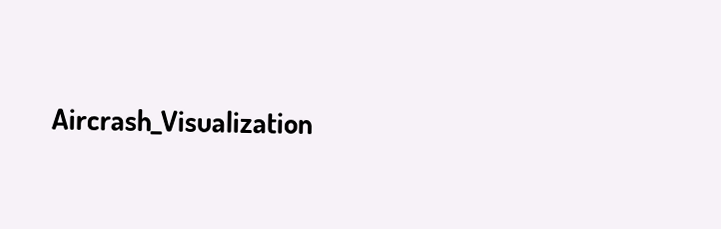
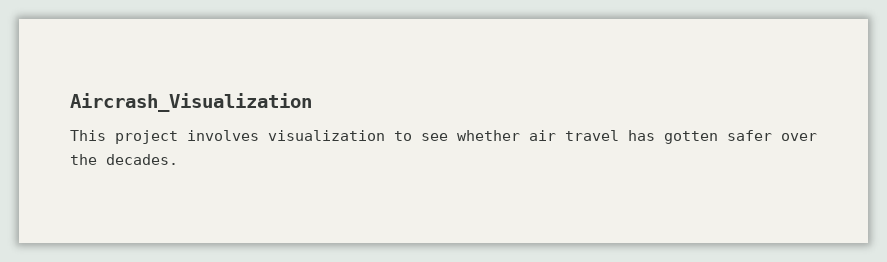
(314, 123) none -> [70,130,817,144] [70,154,178,165] // This project involves visualization to see whether air travel has gotten safer over the decades.

